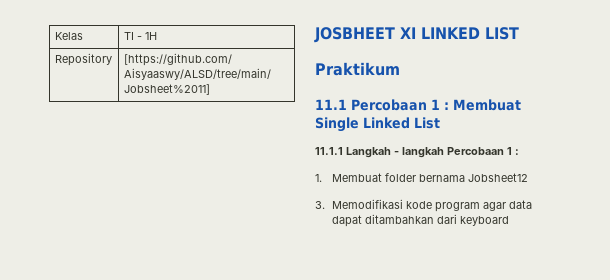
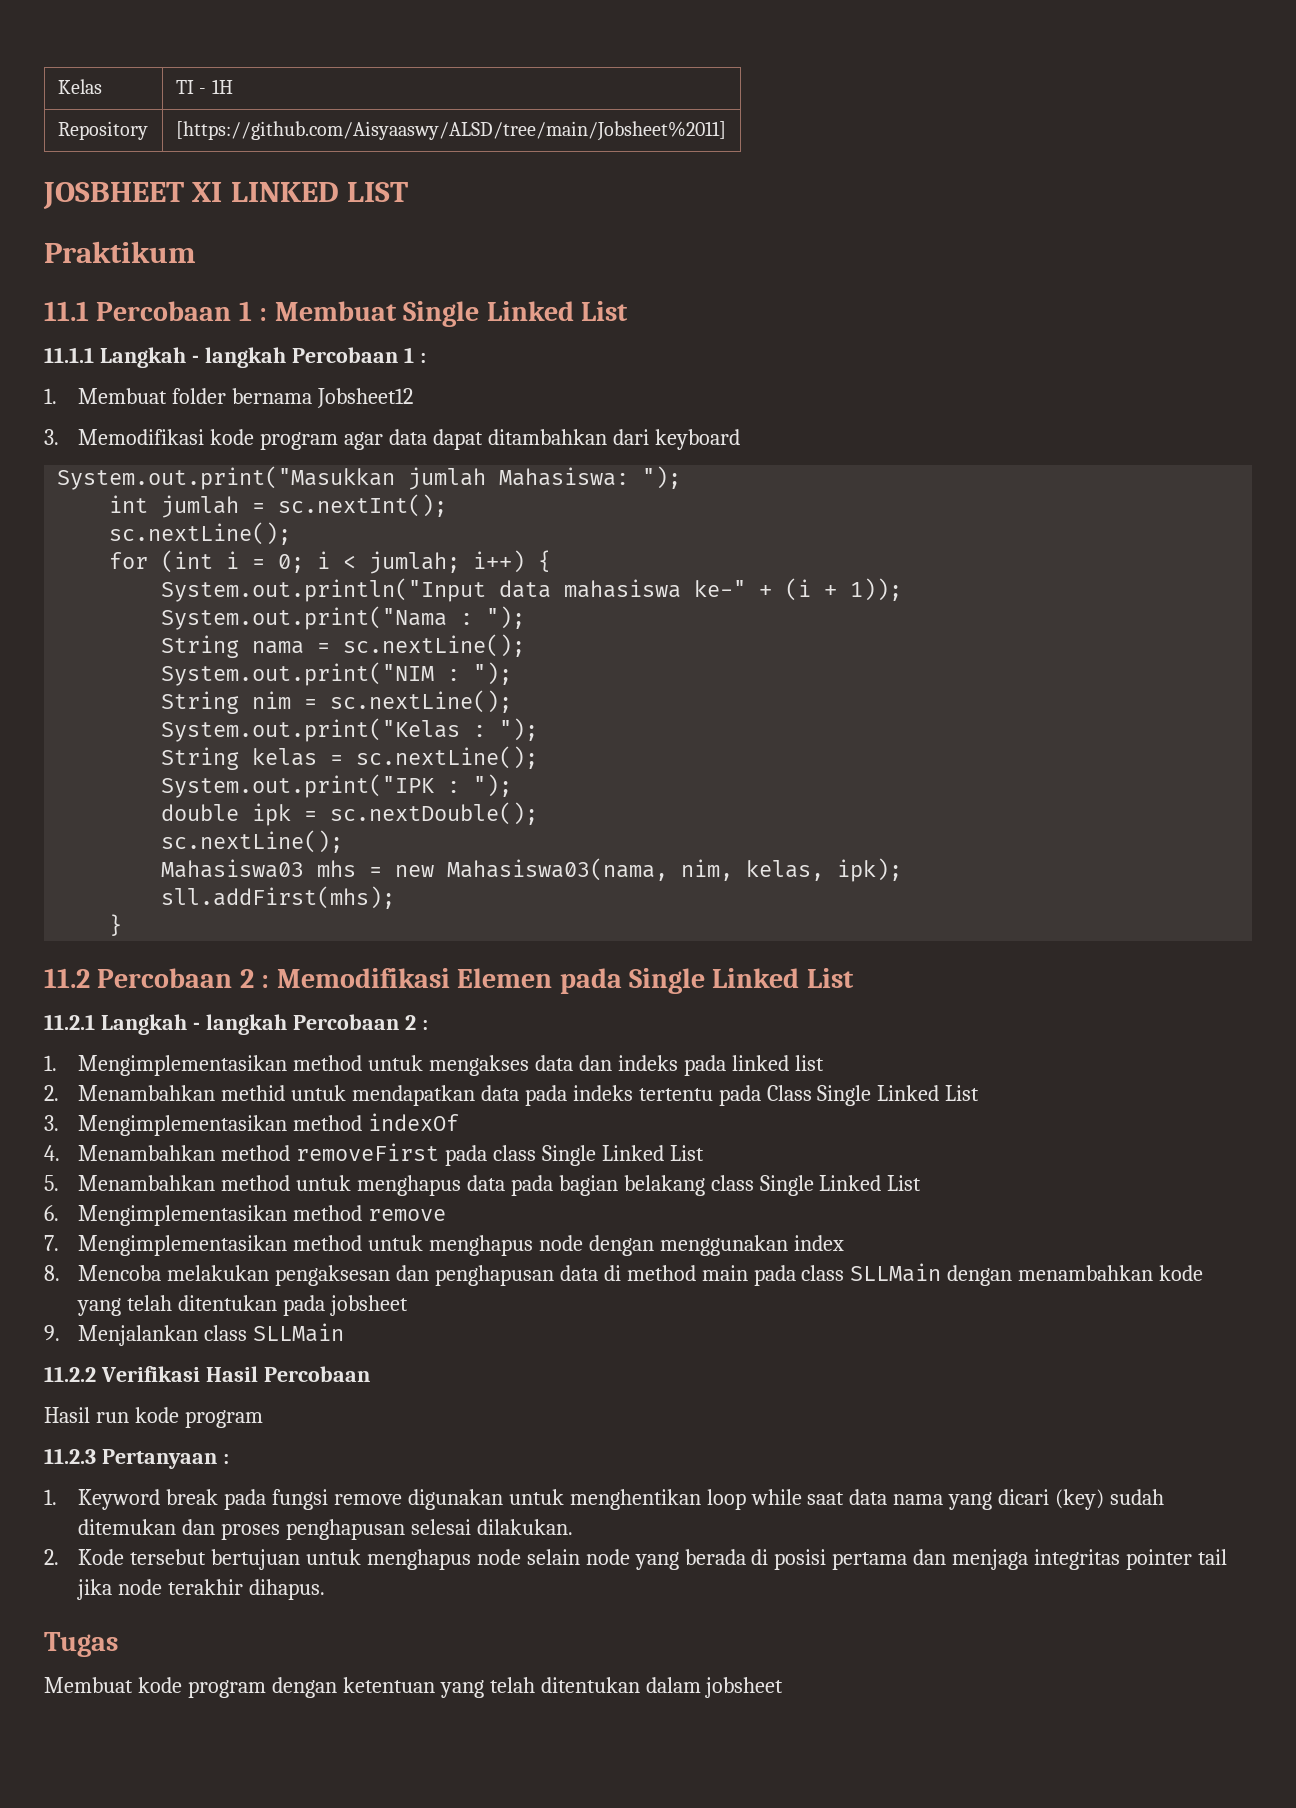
(510, 221) none -> [57,466,682,490] [109,494,448,518] [109,522,292,545] [109,550,552,574] [161,578,903,602] [161,606,526,630] [161,634,526,658] [161,662,513,686] [161,690,513,714] [161,718,539,742] [161,746,539,770] [161,774,513,798] [161,802,539,826] [161,830,344,853] [161,858,903,882] [161,886,396,909] [109,914,123,936] [44,968,854,994] [44,1014,428,1035] [44,1055,824,1076] [44,1085,980,1106] [44,1113,459,1136] [44,1143,704,1166] [44,1175,922,1196] [44,1205,446,1226] [44,1235,844,1256] [44,1263,1204,1286] [77,1295,408,1316] [44,1323,344,1346] [44,1366,370,1382] [44,1407,263,1428] [44,1448,229,1469] [44,1489,1165,1510] [78,1519,573,1540] [44,1549,1228,1570] [77,1579,325,1600] [44,1632,118,1657] [44,1677,784,1698] // System.out.print("Masukkan jumlah Mahasiswa: "); // int jumlah = sc.nextInt(); // sc.nextLine(); // for (int i = 0; i < jumlah; i++) { // System.out.println("Input data mahasiswa ke-" + (i + 1)); // System.out.print("Nama : "); // String nama = sc.nextLine(); // System.out.print("NIM : "); // String nim = sc.nextLine(); // System.out.print("Kelas : "); // String kelas = sc.nextLine(); // System.out.print("IPK : "); // double ipk = sc.nextDouble(); // sc.nextLine(); // Mahasiswa03 mhs = new Mahasiswa03(nama, nim, kelas, ipk); // sll.addFirst(mhs); // } // 11.2 Percobaan 2 : Memodifikasi Elemen pada Single Linked List // 11.2.1 Langkah - langkah Percobaan 2 : // 1. Mengimplementasikan method untuk mengakses data dan indeks pada linked list // 2. Menambahkan methid untuk mendapatkan data pada indeks tertentu pada Class Single Linked List // 3. Mengimplementasikan method indexOf // 4. Menambahkan method removeFirst pada class Single Linked List // 5. Menambahkan method untuk menghapus data pada bagian belakang class Single Linked List // 6. Mengimplementasikan method remove // 7. Mengimplementasikan method untuk menghapus node dengan menggunakan index // 8. Mencoba melakukan pengaksesan dan penghapusan data di method main pada class SLLMain dengan menambahkan kode yang telah ditentukan pada jobsheet // 9. Menjalankan class SLLMain // 11.2.2 Verifikasi Hasil Percobaan // Hasil run kode program // 11.2.3 Pertanyaan : // 1. Keyword break pada fungsi remove digunakan untuk menghentikan loop while saat data nama yang dicari (key) sudah ditemukan dan proses penghapusan selesai dilakukan. // 2. Kode tersebut bertujuan untuk menghapus node selain node yang berada di posisi pertama dan menjaga integritas pointer tail jika node terakhir dihapus. // Tugas // Membuat kode program dengan ketentuan yang telah ditentukan dalam jobsheet

